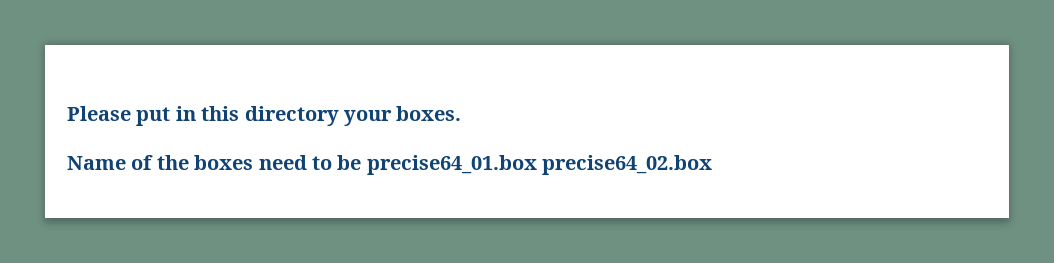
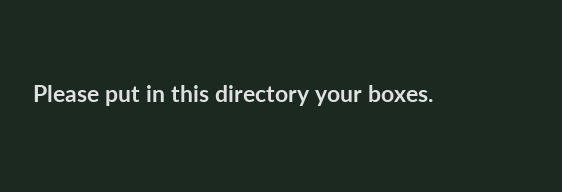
[67,155,713,175] // Name of the boxes need to be precise64_01.box precise64_02.box -> (434, 93) none

